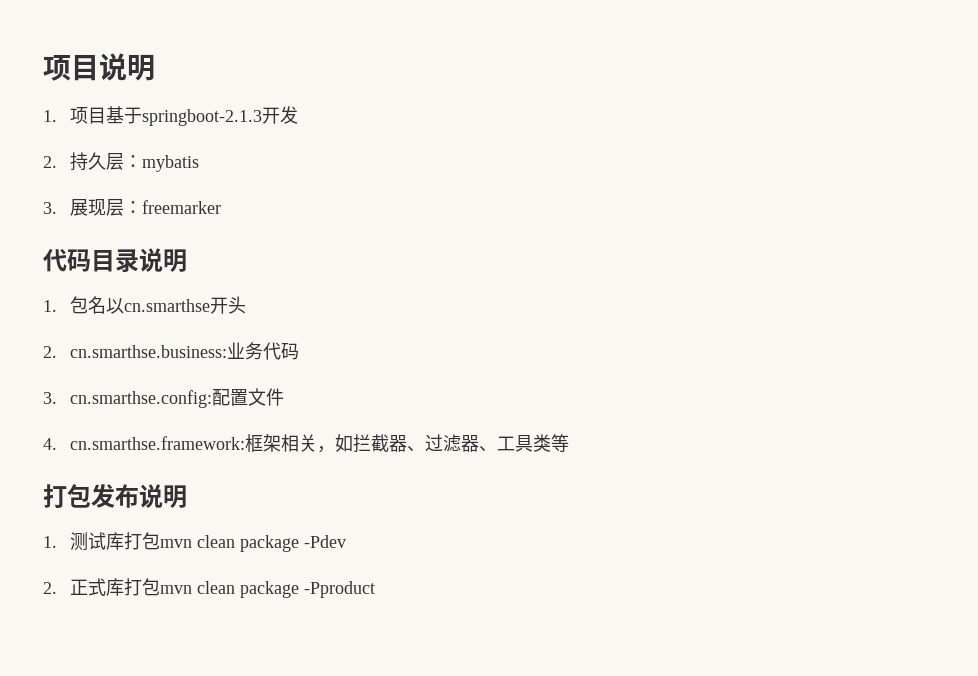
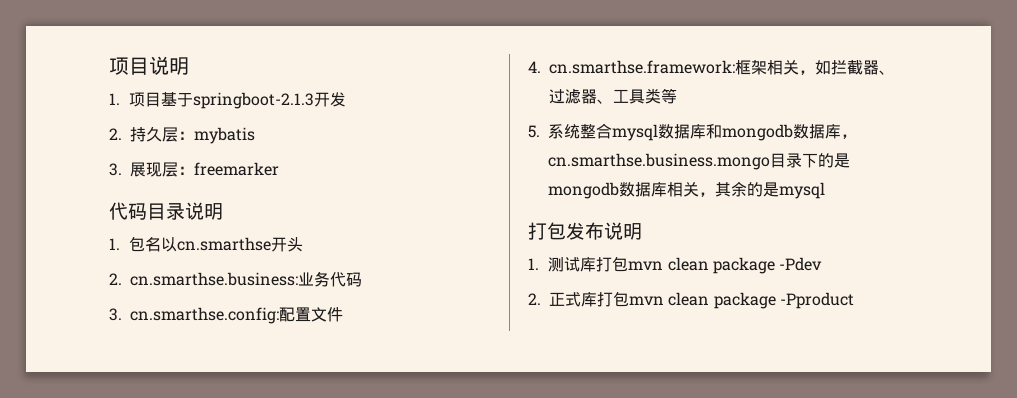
(569, 443) none -> [528,123,858,141] [548,153,851,170] [548,182,826,199] // 5.系统整合mysql数据库和mongodb数据库，cn.smarthse.business.mongo目录下的是mongodb数据库相关，其余的是mysql

